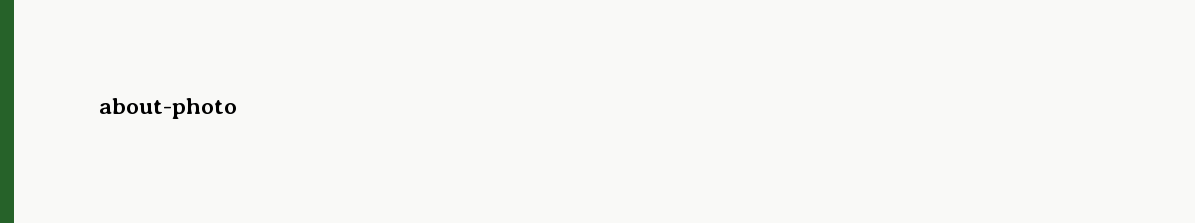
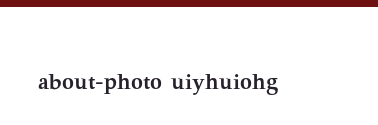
(237, 108) none -> [171,74,278,95] uiyhuiohg

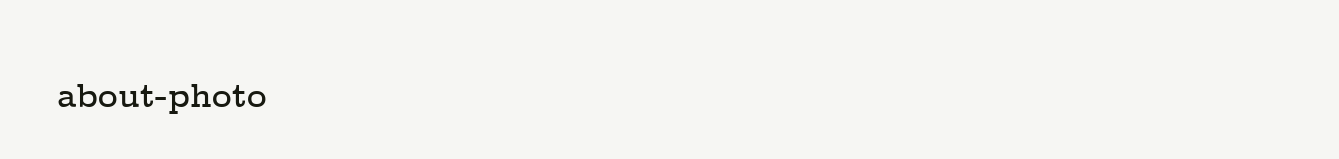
[171,74,278,95] uiyhuiohg -> (267, 99) none

